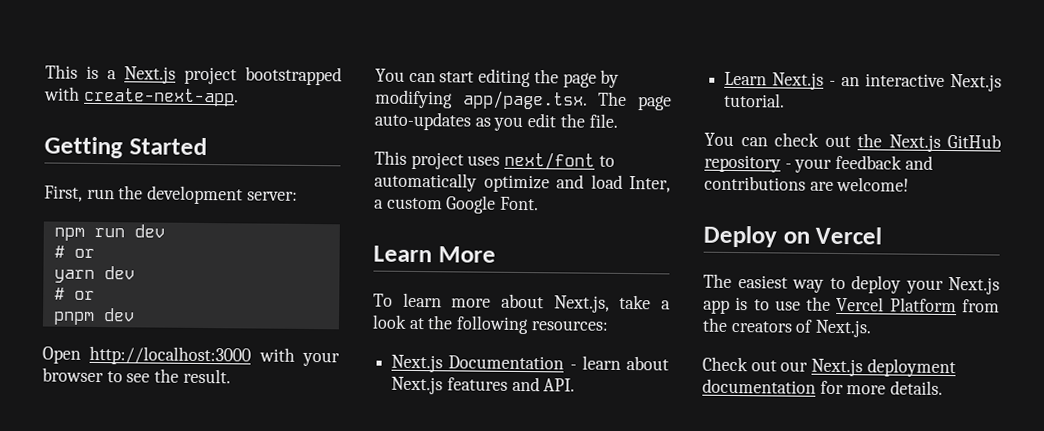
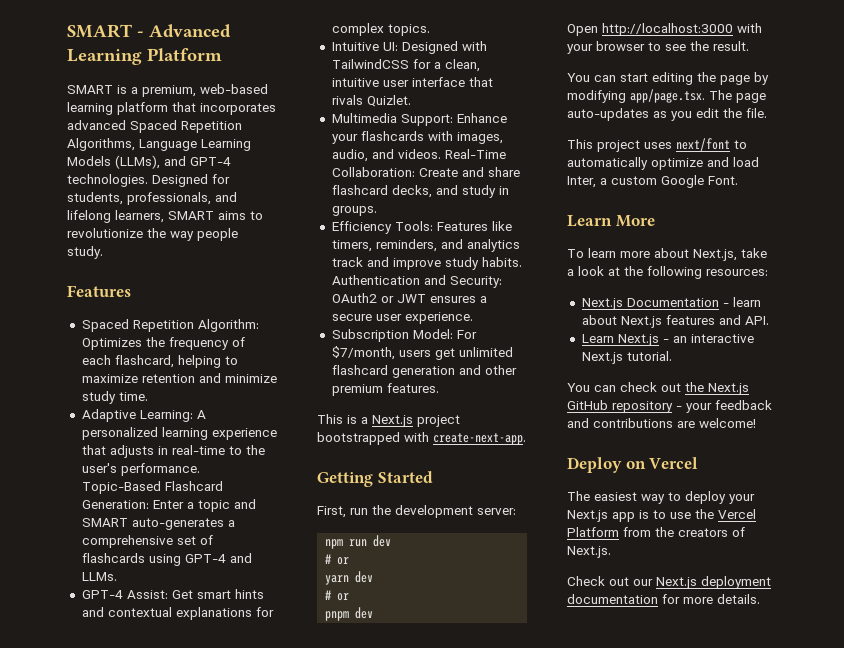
(45, 71) none -> [67,24,231,38] [67,48,222,65] [67,84,268,97] [67,102,276,115] [67,120,242,133] [67,138,251,151] [67,155,231,169] [67,174,230,187] [67,192,237,205] [67,210,263,223] [67,228,238,241] [67,246,103,259] [67,285,131,297] [81,319,259,332] [81,337,245,350] [81,355,238,368] [81,373,277,383] [81,391,148,404] [81,409,206,422] [81,427,277,440] [81,445,265,458] [81,463,200,476] [81,481,223,494] [81,499,256,512] [81,518,235,530] [81,535,213,548] [81,553,252,566] [81,572,117,581] [81,589,264,599] [81,607,274,620] [331,23,430,36] [331,41,487,54] [331,59,480,72] [331,77,493,87] [331,95,411,107] [331,113,507,126] [331,131,503,144] [331,149,506,162] [331,167,520,177] [331,185,509,198] [331,206,377,216] [331,221,512,234] [331,239,520,252] [331,257,522,270] [331,275,502,288] [331,293,487,303] [331,312,473,324] [331,329,477,342] [331,346,513,360] [331,365,517,378] [331,383,439,396] SMART - Advanced Learning Platform // SMART is a premium, web-based learning platform that incorporates advanced Spaced Repetition Algorithms, Language Learning Models (LLMs), and GPT-4 technologies. Designed for students, professionals, and lifelong learners, SMART aims to revolutionize the way people study. // Features // Spaced Repetition Algorithm: Optimizes the frequency of each flashcard, helping to maximize retention and minimize study time. // Adaptive Learning: A personalized learning experience that adjusts in real-time to the user's performance. Topic-Based Flashcard Generation: Enter a topic and SMART auto-generates a comprehensive set of flashcards using GPT-4 and LLMs. // GPT-4 Assist: Get smart hints and contextual explanations for complex topics. // Intuitive UI: Designed with TailwindCSS for a clean, intuitive user interface that rivals Quizlet. // Multimedia Support: Enhance your flashcards with images, audio, and videos. Real-Time Collaboration: Create and share flashcard decks, and study in groups. // Efficiency Tools: Features like timers, reminders, and analytics track and improve study habits. Authentication and Security: OAuth2 or JWT ensures a secure user experience. // Subscription Model: For $7/month, users get unlimited flashcard generation and other premium features. //

